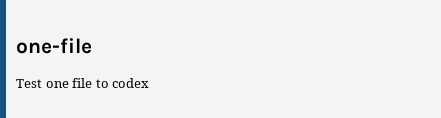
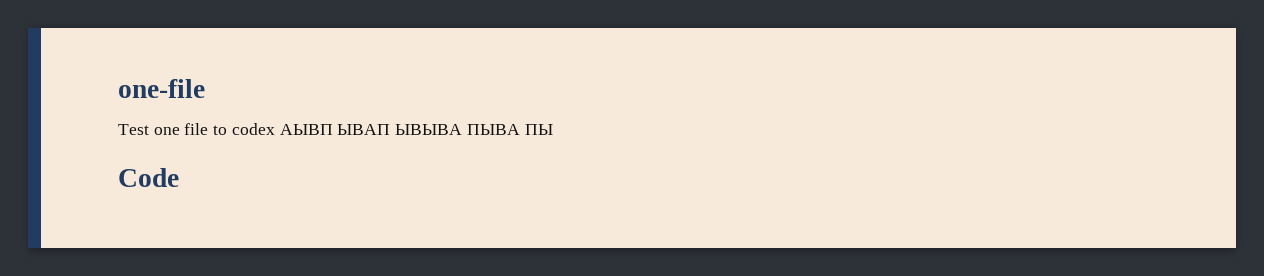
(150, 83) none -> [279,124,553,135] [118,168,179,187] АЫВП ЫВАП ЫВЫВА ПЫВА ПЫ // Code

